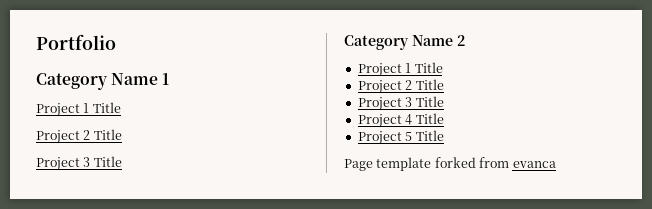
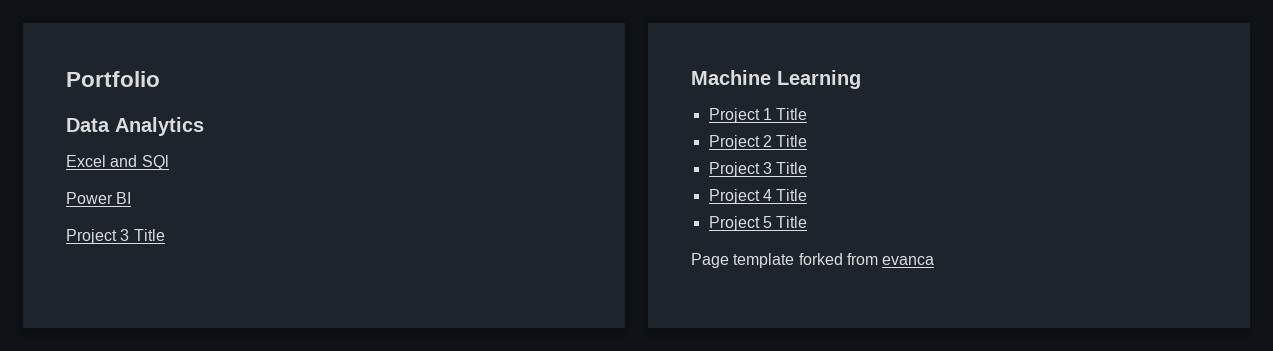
[36,73,170,90] [36,102,121,117] [36,129,122,144] [36,156,122,171] [344,35,465,50] Category Name 1 // Project 1 Title // Project 2 Title // Project 3 Title // Category Name 2 -> [66,117,204,136] [66,155,169,170] [66,192,132,204] [66,229,165,244] [691,70,861,89] Data Analytics // Excel and SQl // Power BI // Project 3 Title // Machine Learning

